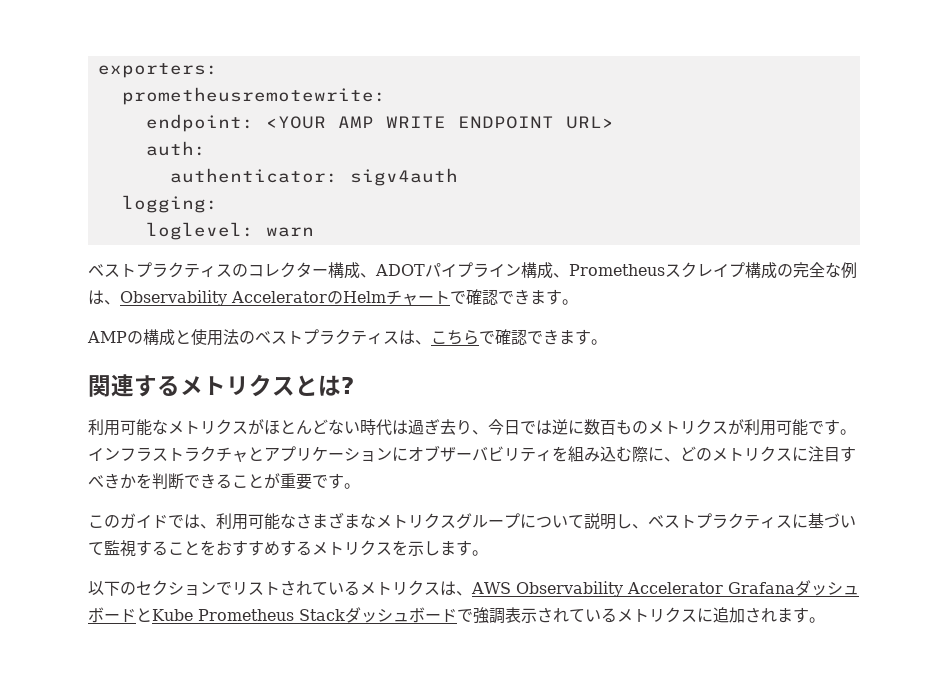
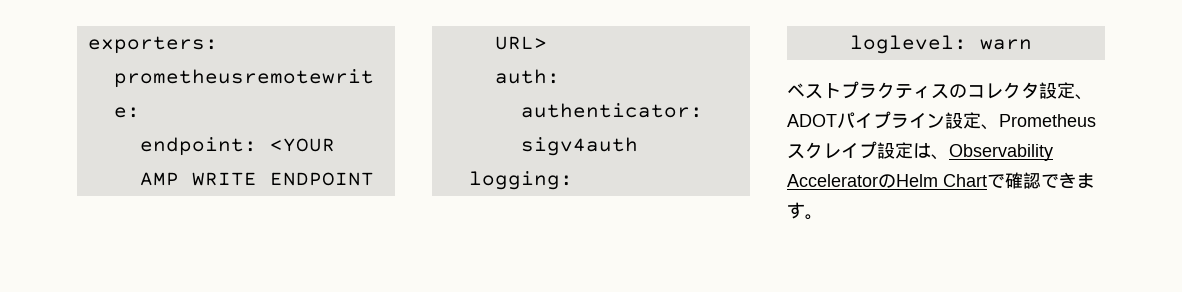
[312,262,360,279] ー構成 -> [1039,82,1075,99] 設定
[521,262,553,279] 構成 -> [945,112,981,129] 設定
[745,262,857,279] 構成の完全な例 -> [877,142,913,159] 設定
[386,289,578,305] [87,329,607,346] [88,374,354,397] [88,419,856,436] [88,445,856,463] [88,473,360,490] [88,512,856,530] [88,540,488,557] [88,580,859,597] [88,607,825,624] チャートで確認できます。 // AMPの構成と使用法のベストプラクティスは、こちらで確認できます。 // 関連するメトリクスとは? // 利用可能なメトリクスがほとんどない時代は過ぎ去り、今日では逆に数百ものメトリクスが利用可能です。インフラストラクチャとアプリケーションにオブザーバビリティを組み込む際に、どのメトリクスに注目すべきかを判断できることが重要です。 // このガイドでは、利用可能なさまざまなメトリクスグループについて説明し、ベストプラクティスに基づいて監視することをおすすめするメトリクスを示します。 // 以下のセクションでリストされているメトリクスは、AWS Observability Accelerator GrafanaダッシュボードとKube Prometheus Stackダッシュボードで強調表示されているメトリクスに追加されます。 -> [943,172,1095,189] [787,202,823,220] Chartで確認できます。

